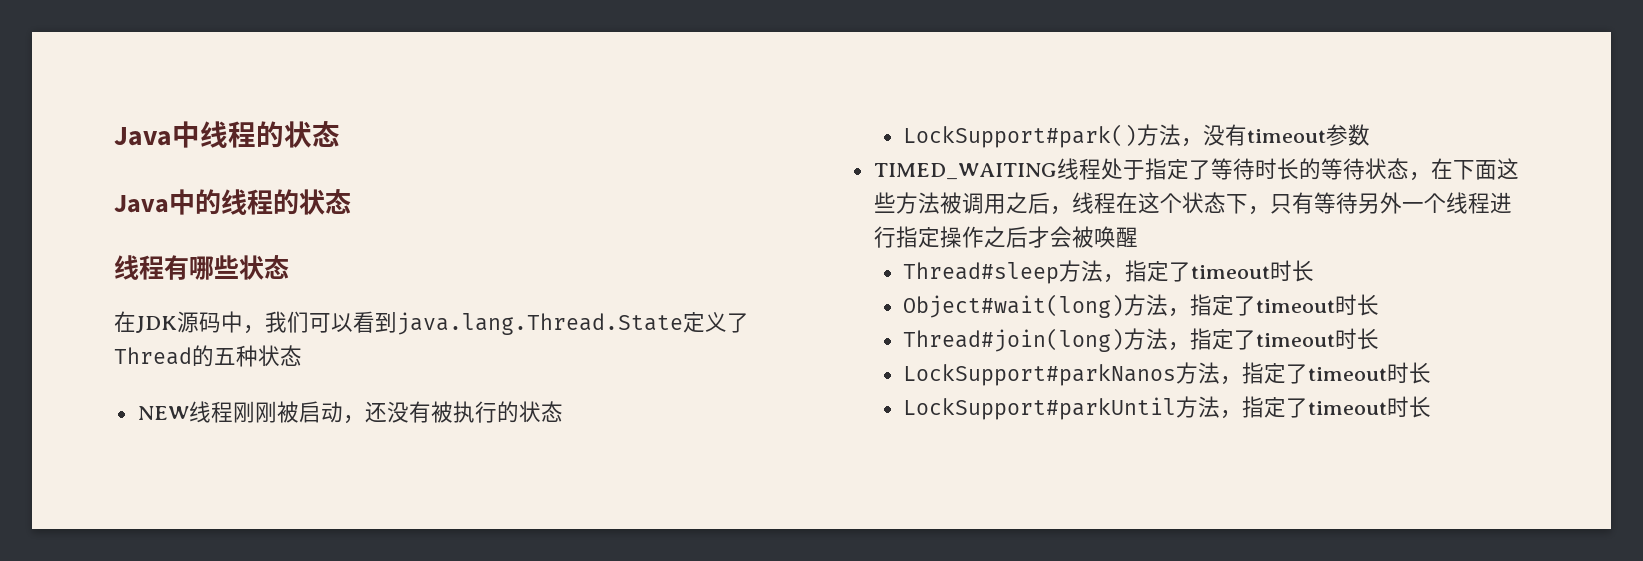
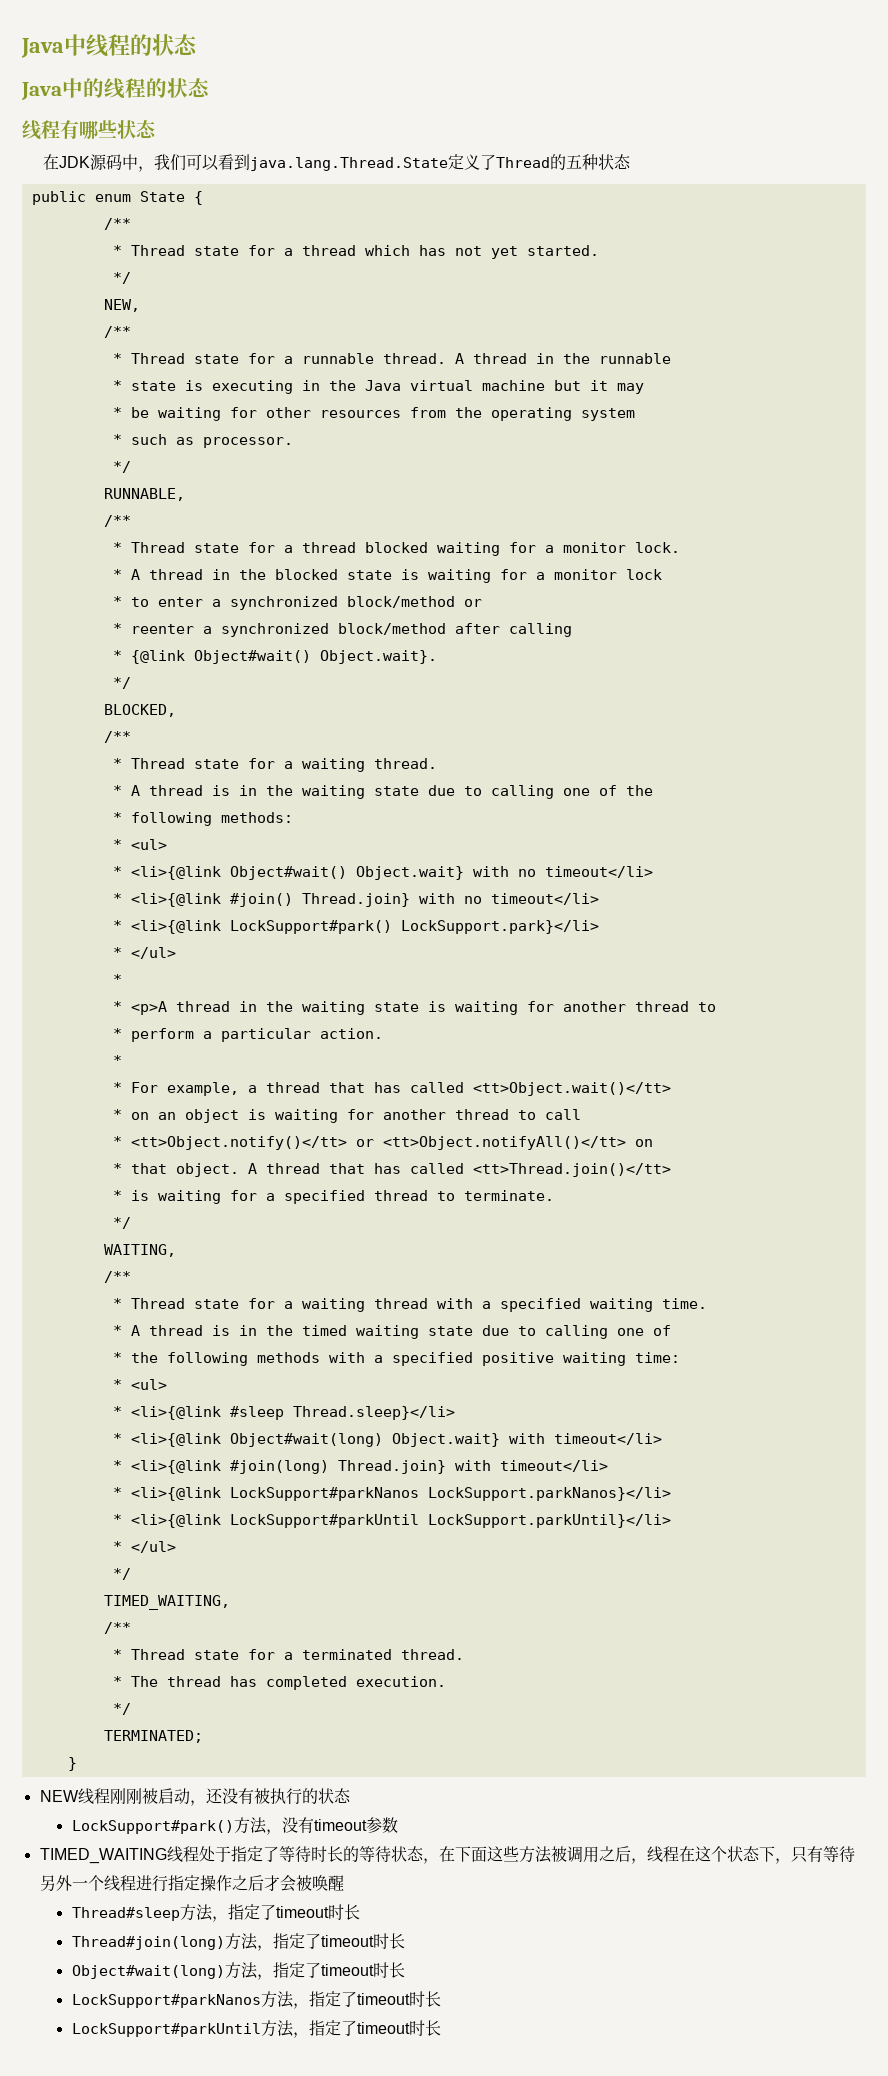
(302, 355) none -> [31,191,203,205] [103,218,131,230] [112,245,599,259] [112,272,131,284] [103,299,140,312] [103,326,131,338] [112,353,671,364] [112,380,644,394] [112,407,635,421] [112,434,293,448] [112,461,131,473] [103,488,185,501] [103,515,131,527] [112,542,680,556] [112,569,662,583] [112,596,482,610] [112,623,572,637] [112,650,437,664] [112,677,131,689] [103,704,176,717] [103,731,131,743] [112,758,437,772] [112,785,653,799] [112,812,293,826] [112,839,167,850] [112,866,653,880] [112,893,599,907] [112,920,599,934] [112,947,176,959] [112,974,122,985] [112,1001,716,1015] [112,1028,383,1042] [112,1055,122,1066] [112,1082,671,1096] [112,1109,581,1123] [112,1136,653,1150] [112,1163,671,1177] [112,1190,554,1204] [112,1217,131,1229] [103,1244,176,1257] [103,1271,131,1283] [112,1298,707,1312] [112,1325,671,1339] [112,1352,680,1366] [112,1379,167,1390] [112,1406,455,1420] [112,1433,662,1447] [112,1460,608,1474] [112,1487,671,1501] [112,1514,671,1528] [112,1541,176,1553] [112,1568,131,1580] [103,1595,230,1610] [103,1622,131,1634] [112,1649,464,1660] [112,1676,446,1690] [112,1703,131,1715] [103,1730,203,1743] [67,1757,77,1771] // public enum State { // /** // * Thread state for a thread which has not yet started. // */ // NEW, // /** // * Thread state for a runnable thread. A thread in the runnable // * state is executing in the Java virtual machine but it may // * be waiting for other resources from the operating system // * such as processor. // */ // RUNNABLE, // /** // * Thread state for a thread blocked waiting for a monitor lock. // * A thread in the blocked state is waiting for a monitor lock // * to enter a synchronized block/method or // * reenter a synchronized block/method after calling // * {@link Object#wait() Object.wait}. // */ // BLOCKED, // /** // * Thread state for a waiting thread. // * A thread is in the waiting state due to calling one of the // * following methods: // * <ul> // * <li>{@link Object#wait() Object.wait} with no timeout</li> // * <li>{@link #join() Thread.join} with no timeout</li> // * <li>{@link LockSupport#park() LockSupport.park}</li> // * </ul> // * // * <p>A thread in the waiting state is waiting for another thread to // * perform a particular action. // * // * For example, a thread that has called <tt>Object.wait()</tt> // * on an object is waiting for another thread to call // * <tt>Object.notify()</tt> or <tt>Object.notifyAll()</tt> on // * that object. A thread that has called <tt>Thread.join()</tt> // * is waiting for a specified thread to terminate. // */ // WAITING, // /** // * Thread state for a waiting thread with a specified waiting time. // * A thread is in the timed waiting state due to calling one of // * the following methods with a specified positive waiting time: // * <ul> // * <li>{@link #sleep Thread.sleep}</li> // * <li>{@link Object#wait(long) Object.wait} with timeout</li> // * <li>{@link #join(long) Thread.join} with timeout</li> // * <li>{@link LockSupport#parkNanos LockSupport.parkNanos}</li> // * <li>{@link LockSupport#parkUntil LockSupport.parkUntil}</li> // * </ul> // */ // TIMED_WAITING, // /** // * Thread state for a terminated thread. // * The thread has completed execution. // */ // TERMINATED; // }
[902,294,1379,318] [902,328,1124,352] Object#wait(long)方法，指定了timeout时长 // Thread#join(long) -> [71,1933,405,1951] [71,1965,225,1979] Thread#join(long)方法，指定了timeout时长 // Object#wait(long)

